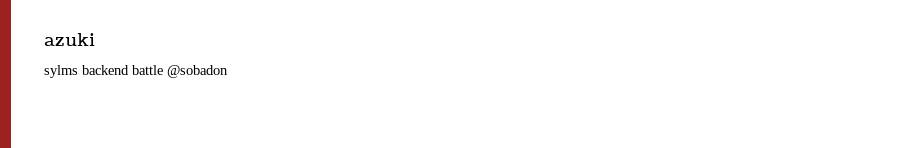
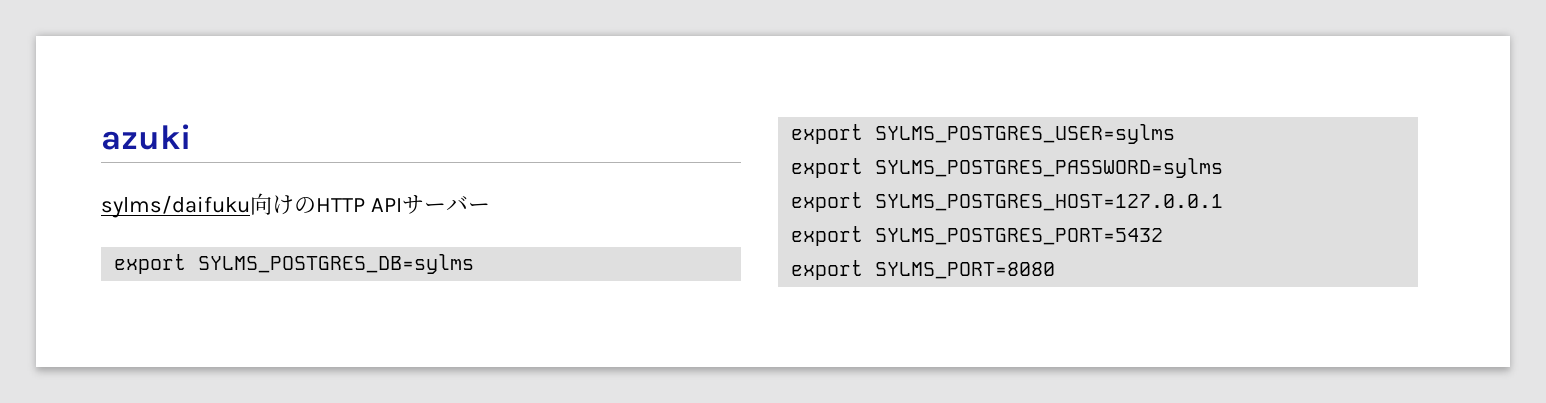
[44,65,228,78] sylms backend battle @sobadon -> [101,193,490,218] [114,254,475,274] [791,124,1176,144] [791,158,1224,178] [791,192,1224,212] [791,226,1164,246] [791,260,1056,280] sylms/daifuku向けのHTTP APIサーバー // export SYLMS_POSTGRES_DB=sylms // export SYLMS_POSTGRES_USER=sylms // export SYLMS_POSTGRES_PASSWORD=sylms // export SYLMS_POSTGRES_HOST=127.0.0.1 // export SYLMS_POSTGRES_PORT=5432 // export SYLMS_PORT=8080

